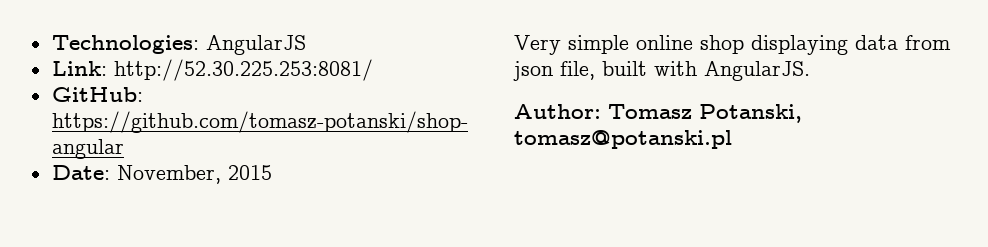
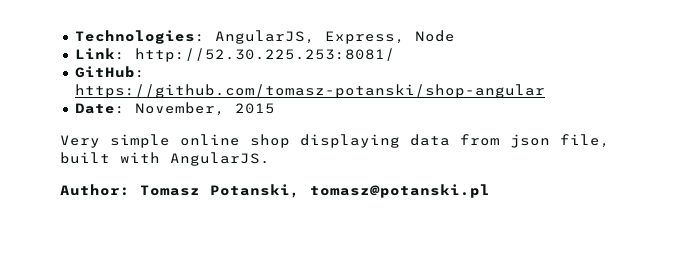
[205,35,306,55] AngularJS -> [214,30,455,44] AngularJS, Express, Node

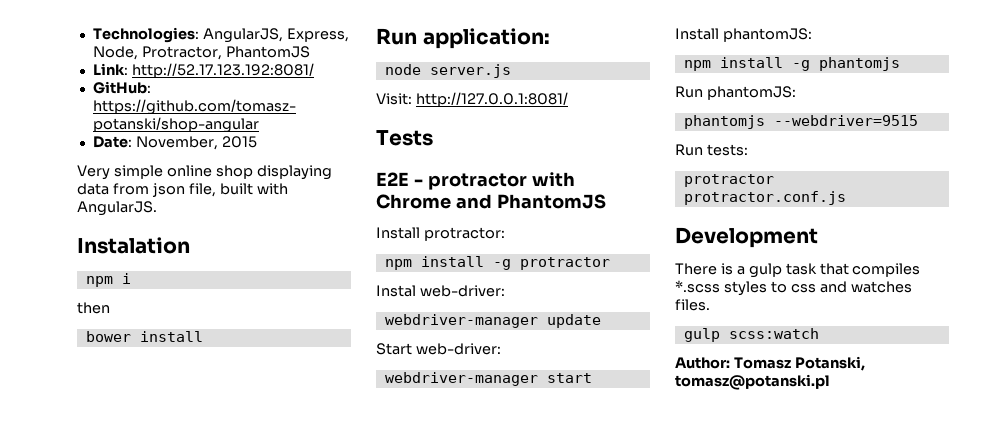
[414,30,455,42] Node -> [92,46,310,60] Node, Protractor, PhantomJS
[134,48,395,62] http://52.30.225.253:8081/ -> [131,63,314,78] http://52.17.123.192:8081/
(270, 159) none -> [77,237,190,254] [85,273,131,287] [77,302,110,314] [85,331,203,342] [376,28,550,49] [384,64,511,78] [376,92,568,107] [376,130,433,146] [376,172,575,190] [376,194,606,209] [376,227,505,241] [384,256,610,270] [376,285,505,297] [384,314,601,328] [376,343,501,355] [384,372,592,386] [675,28,812,42] [683,57,900,71] [675,86,796,100] [683,115,918,129] [675,144,748,156] [683,174,774,187] [683,191,846,205] [675,227,818,248] [675,263,921,278] [675,280,912,296] [675,299,710,311] [683,328,819,342] // Instalation // npm i // then // bower install // Run application: // node server.js // Visit: http://127.0.0.1:8081/ // Tests // E2E - protractor with Chrome and PhantomJS // Install protractor: // npm install -g protractor // Instal web-driver: // webdriver-manager update // Start web-driver: // webdriver-manager start // Install phantomJS: // npm install -g phantomjs // Run phantomJS: // phantomjs --webdriver=9515 // Run tests: // protractor protractor.conf.js // Development // There is a gulp task that compiles *.scss styles to css and watches files. // gulp scss:watch

